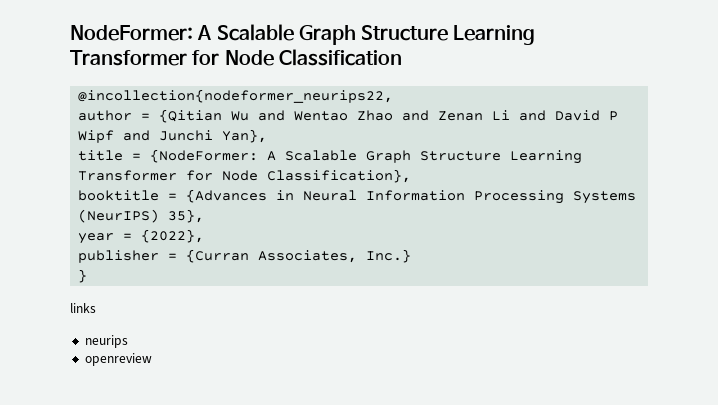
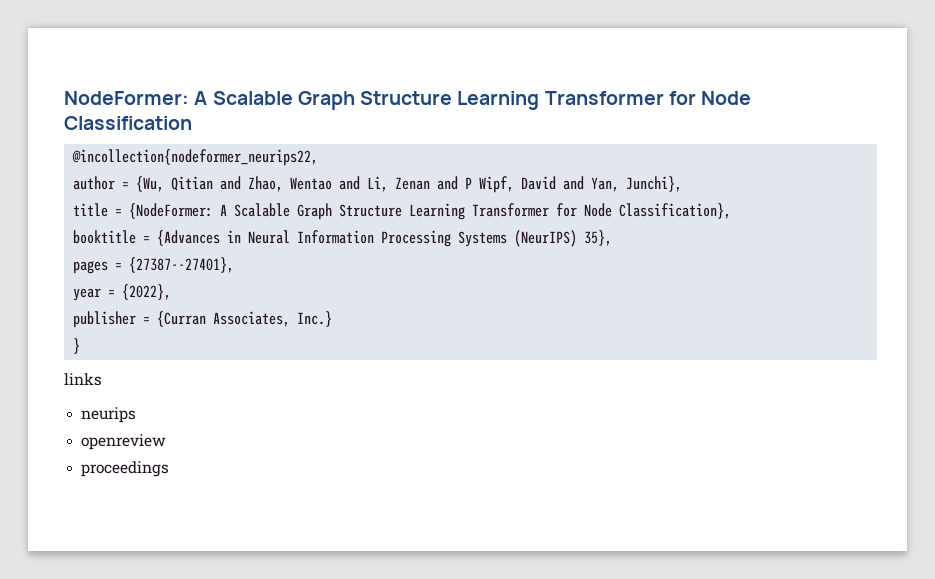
[159,109,619,123] [78,129,268,143] {Qitian Wu and Wentao Zhao and Zenan Li and David P Wipf and Junchi Yan}, -> [136,176,683,193] {Wu, Qitian and Zhao, Wentao and Li, Zenan and P Wipf, David and Yan, Junchi},
(205, 216) none -> [73,257,235,274] // pages = {27387--27401},
(152, 359) none -> [81,461,170,477] // proceedings

